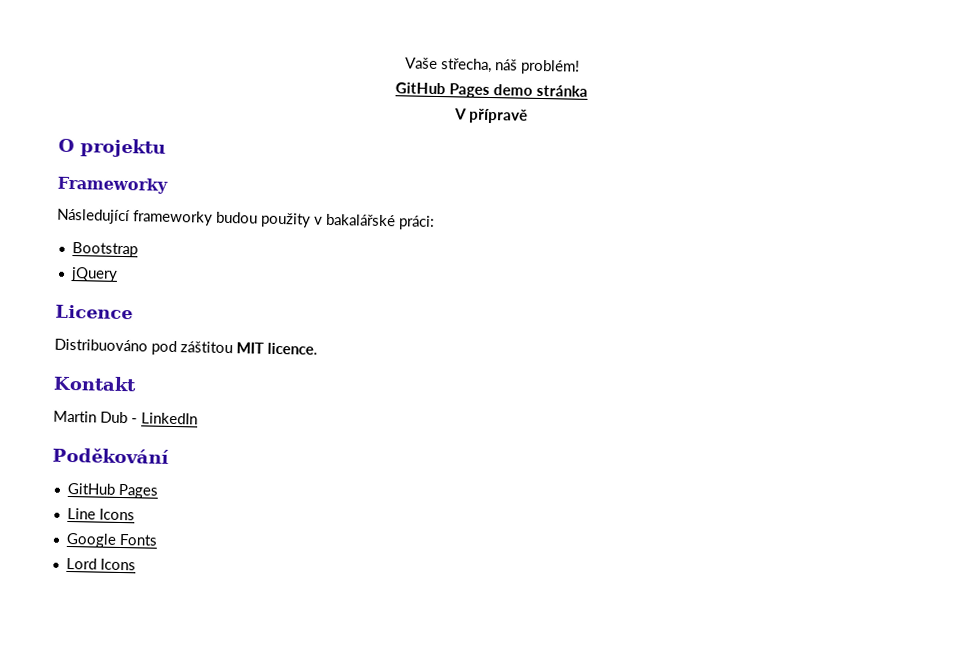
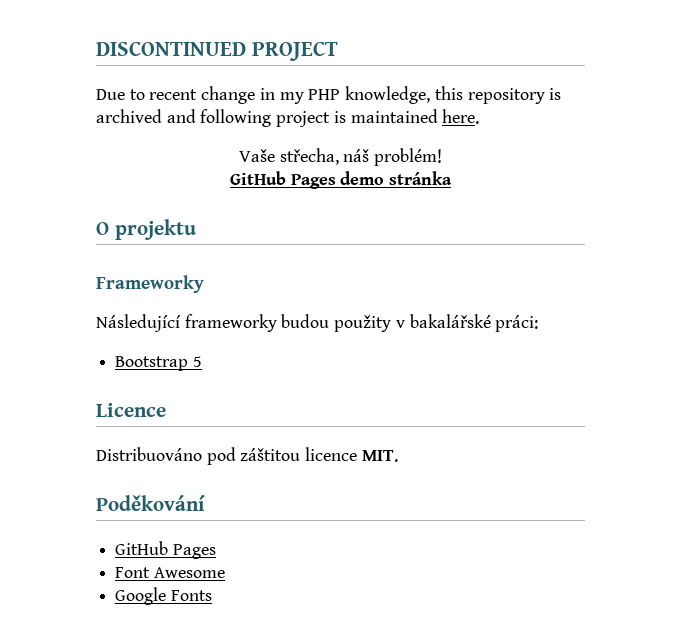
(405, 63) none -> [96,41,338,61] [96,86,562,104] [96,109,480,127] DISCONTINUED PROJECT // Due to recent change in my PHP knowledge, this repository is archived and following project is maintained here. //
[454,108,528,124] // V přípravě -> (453, 178) none
[69,266,118,282] // jQuery -> [192,356,202,367] 5
[236,342,318,355] [53,375,137,392] [53,410,198,425] MIT licence. // Kontakt // Martin Dub - LinkedIn -> [305,447,398,462] licence MIT.
[66,507,135,521] Line Icons -> [115,567,225,578] Font Awesome
[65,557,136,571] // Lord Icons -> (212, 595) none

